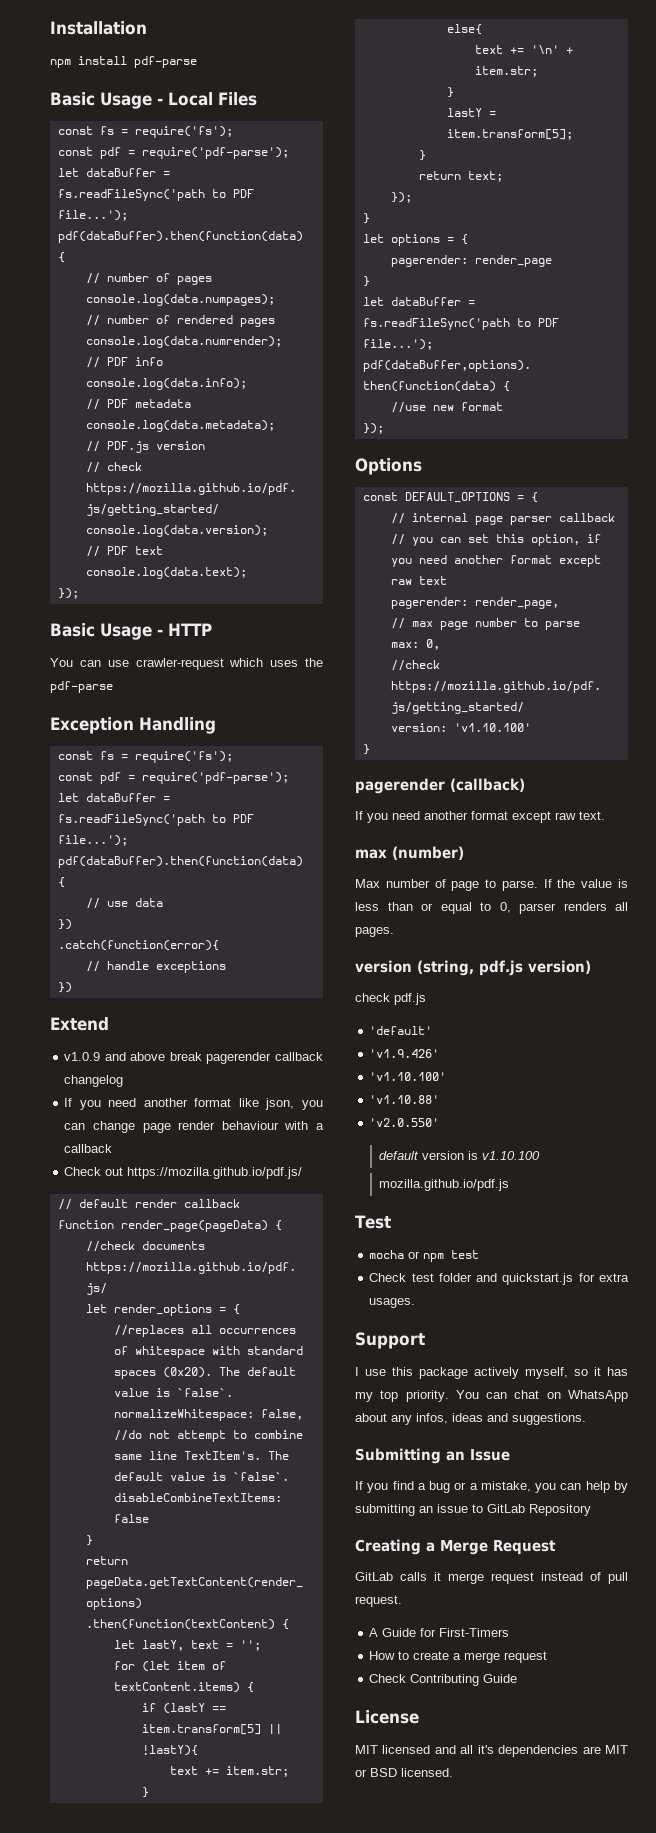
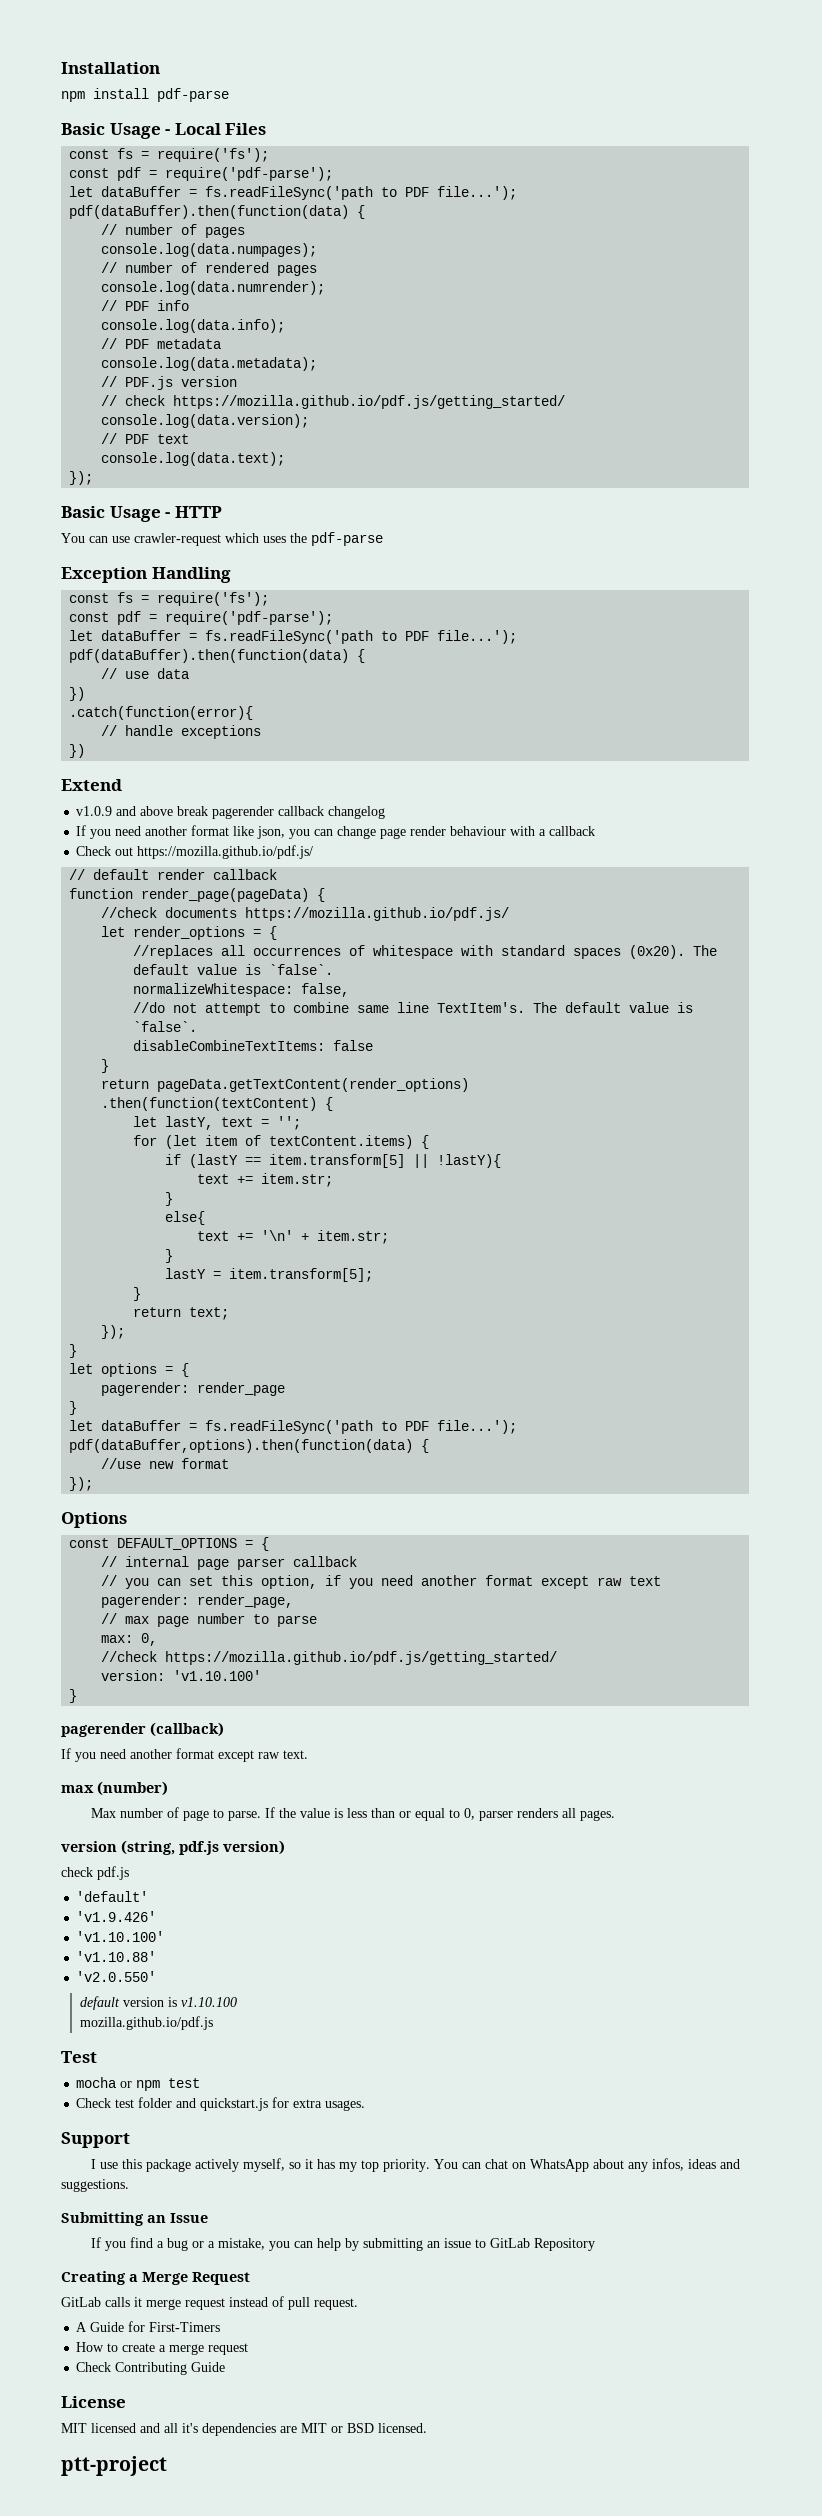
(453, 1772) none -> [61,2456,167,2476] // ptt-project

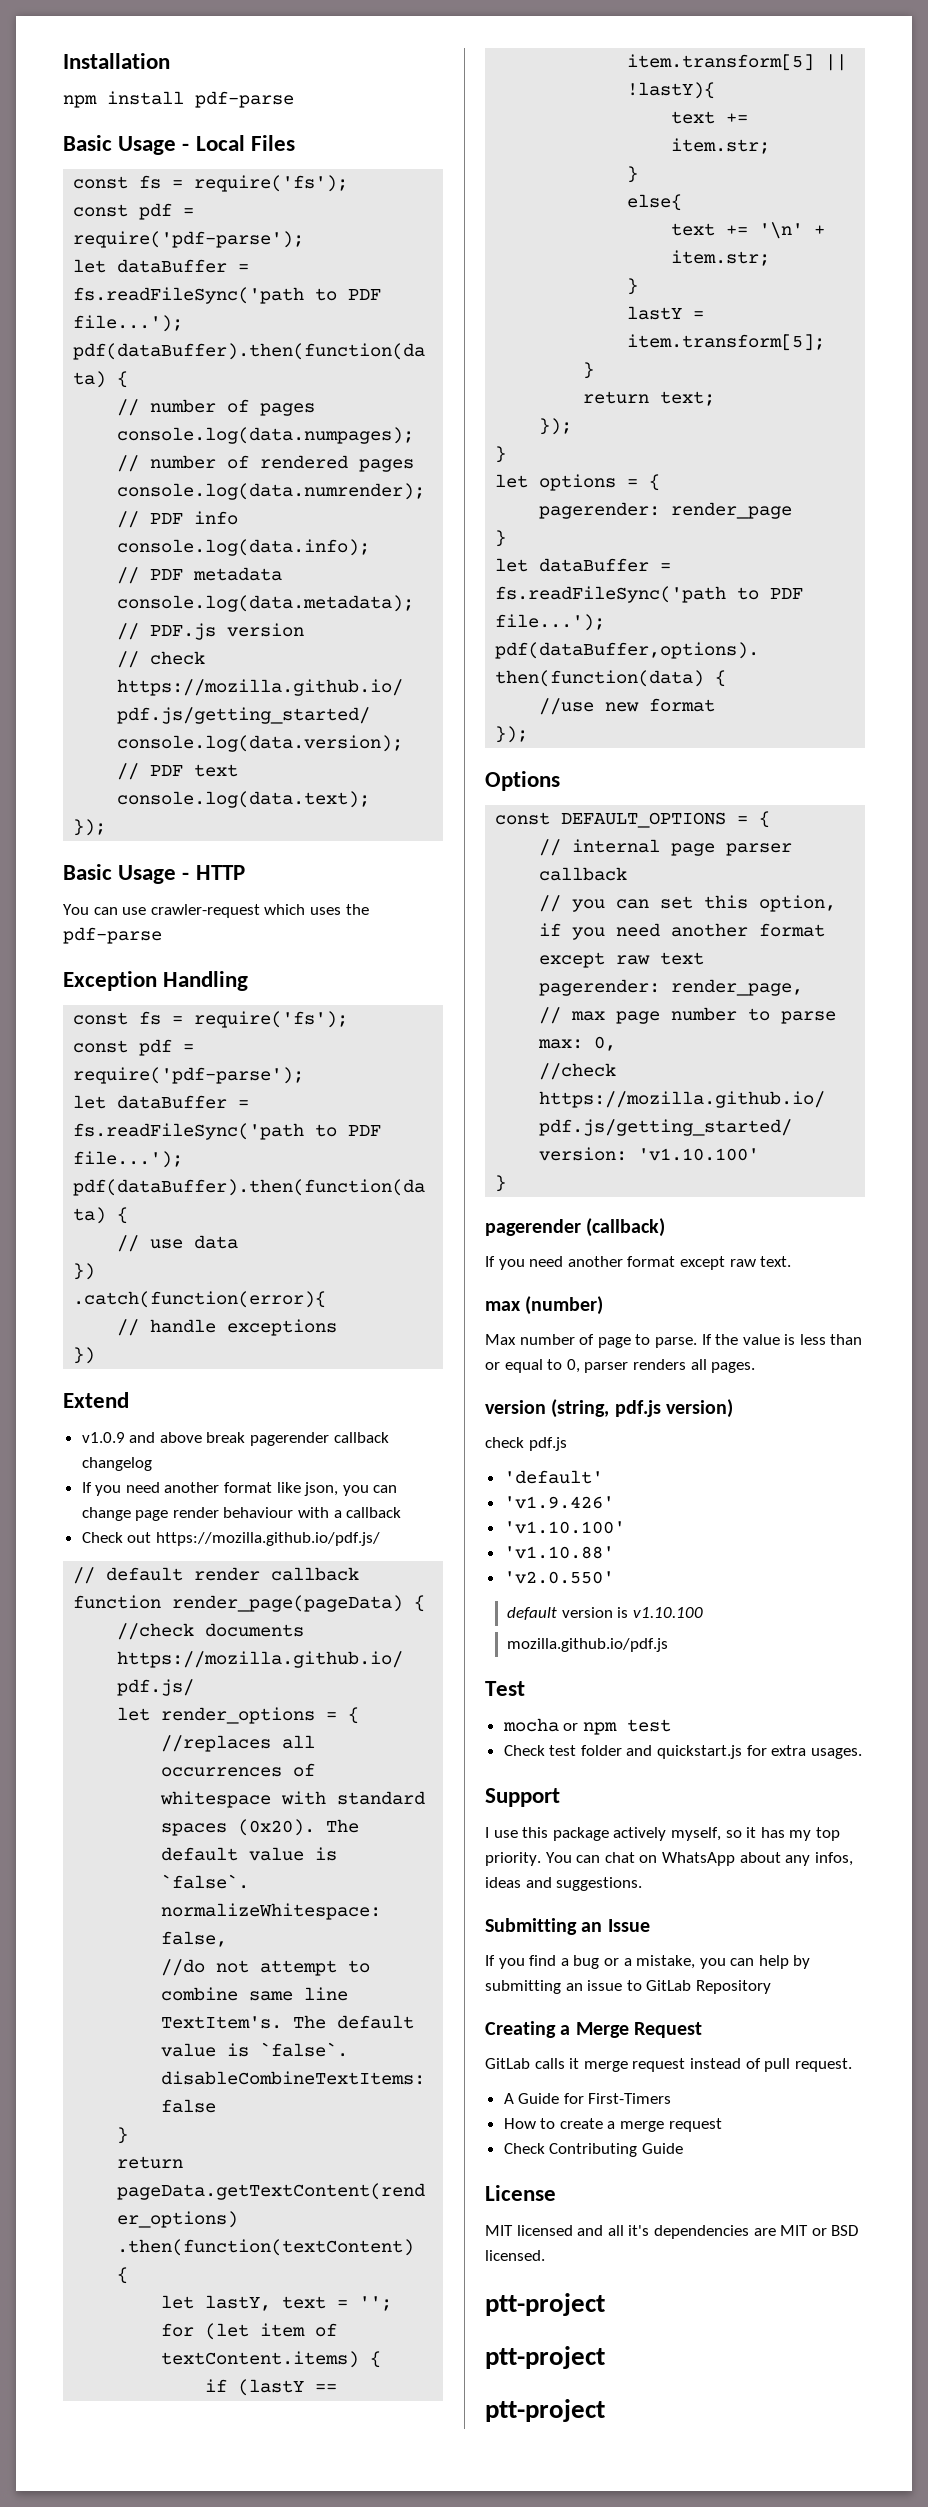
(167, 2466) none -> [485,2346,605,2369] [485,2399,605,2422] // ptt-project // ptt-project

